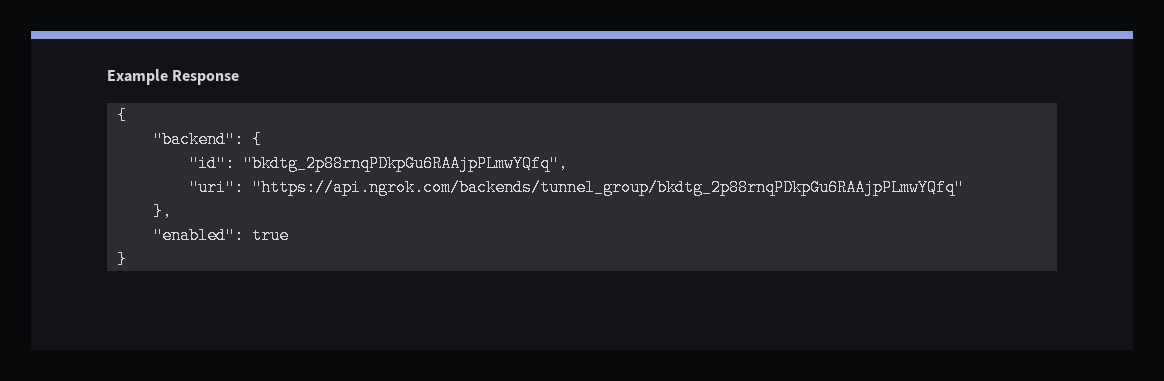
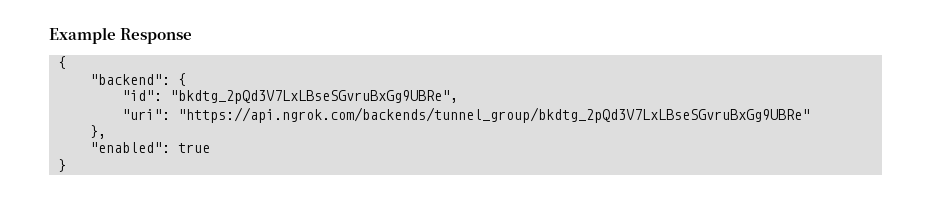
[242,155,568,172] "bkdtg_2p88rnqPDkpGu6RAAjpPLmwYQfq", -> [170,90,458,104] "bkdtg_2pQd3V7LxLBseSGvruBxGg9UBRe",
[251,179,964,196] "https://api.ngrok.com/backends/tunnel_group/bkdtg_2p88rnqPDkpGu6RAAjpPLmwYQfq" -> [178,107,810,123] "https://api.ngrok.com/backends/tunnel_group/bkdtg_2pQd3V7LxLBseSGvruBxGg9UBRe"

